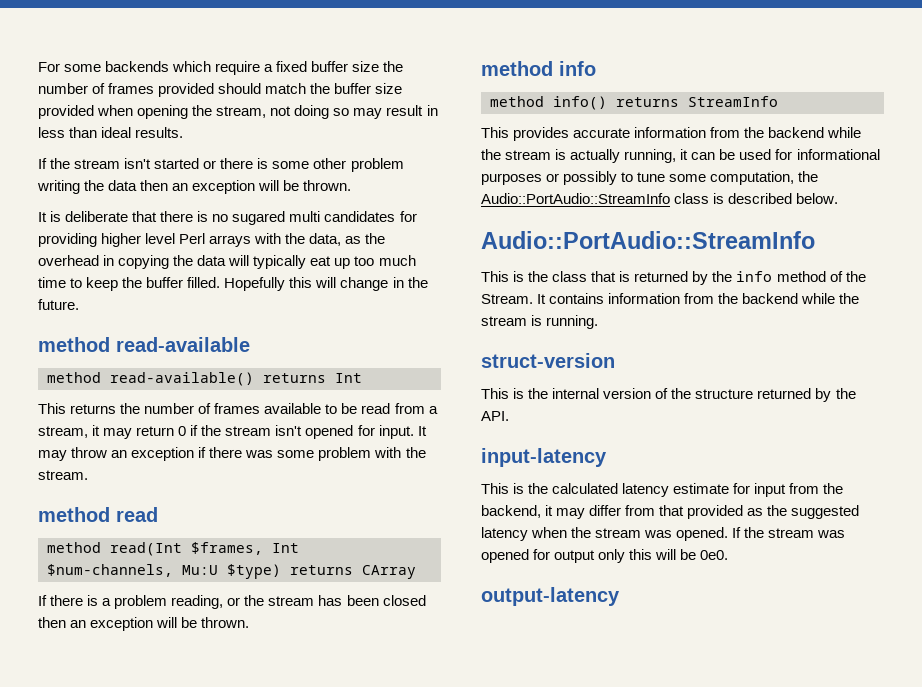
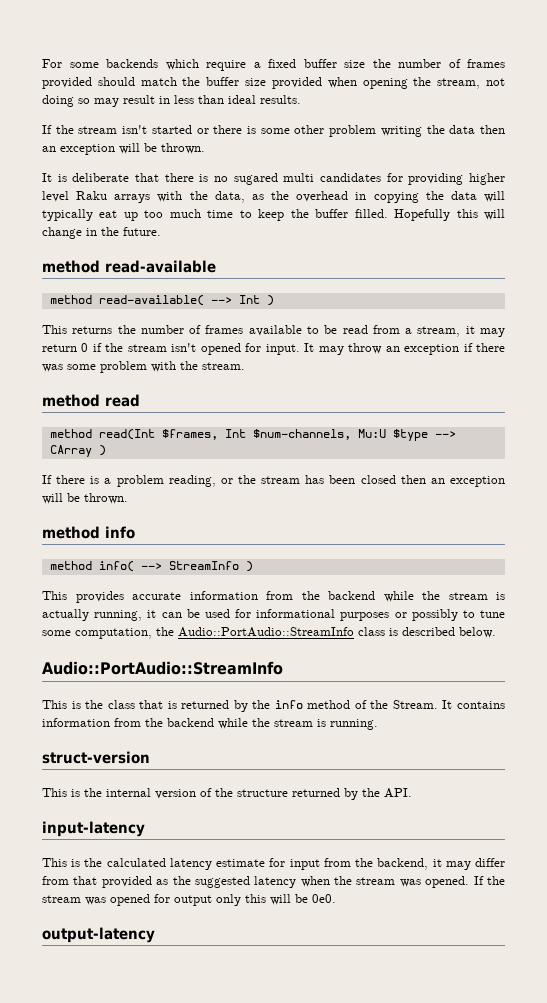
[179,233,206,244] Perl -> [76,191,108,200] Raku
[110,372,362,386] read-available() returns Int -> [98,295,274,306] read-available( --> Int )
[227,564,353,579] $type) returns -> [392,429,456,441] $type -->
(416, 572) none -> [98,445,106,456] )
[553,96,679,110] info() returns -> [98,561,162,572] info( -->
(778, 101) none -> [245,561,253,572] )

